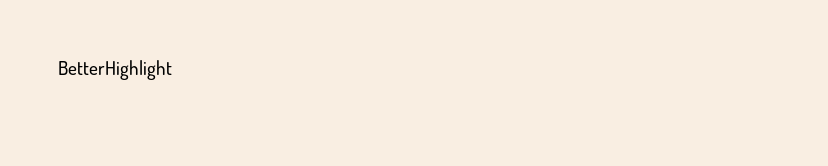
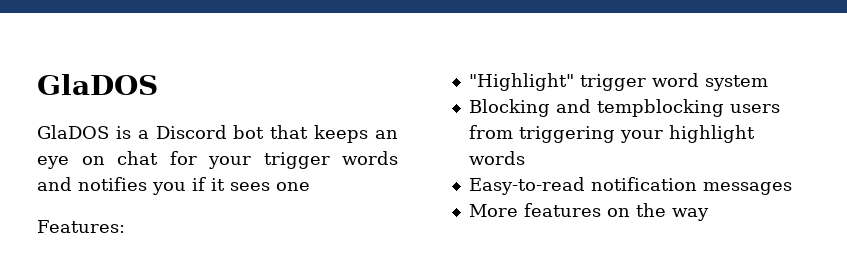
[58,60,172,80] BetterHighlight -> [37,74,158,95] [37,125,398,143] [37,151,398,169] [37,177,310,195] [37,220,125,233] [468,73,768,91] [468,99,780,117] [468,125,755,143] [468,151,525,165] [468,177,792,195] [468,203,709,221] GlaDOS // GlaDOS is a Discord bot that keeps an eye on chat for your trigger words and notifies you if it sees one // Features: // "Highlight" trigger word system // Blocking and tempblocking users from triggering your highlight words // Easy-to-read notification messages // More features on the way

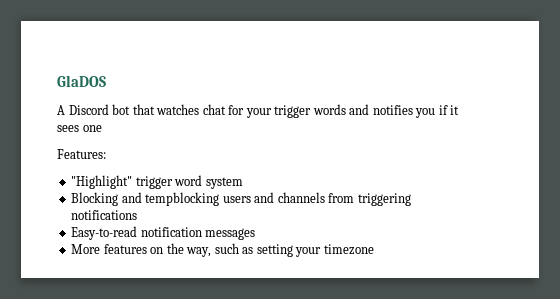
[37,125,398,143] [37,156,105,169] GlaDOS is a Discord bot that keeps an eye on -> [57,104,200,115] A Discord bot that watches
[468,125,755,143] [468,151,525,165] from triggering your highlight words -> [254,192,411,206] [71,210,138,220] and channels from triggering notifications
[671,208,709,221] way -> [186,243,374,257] way, such as setting your timezone

